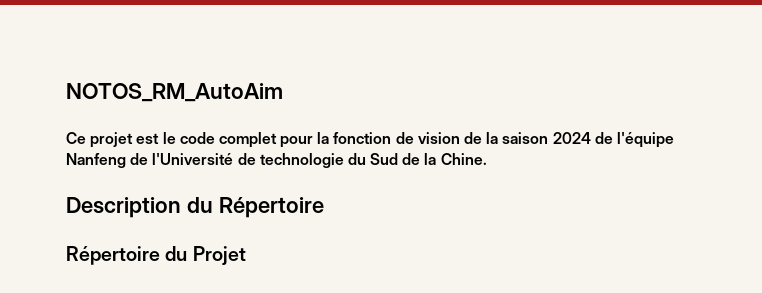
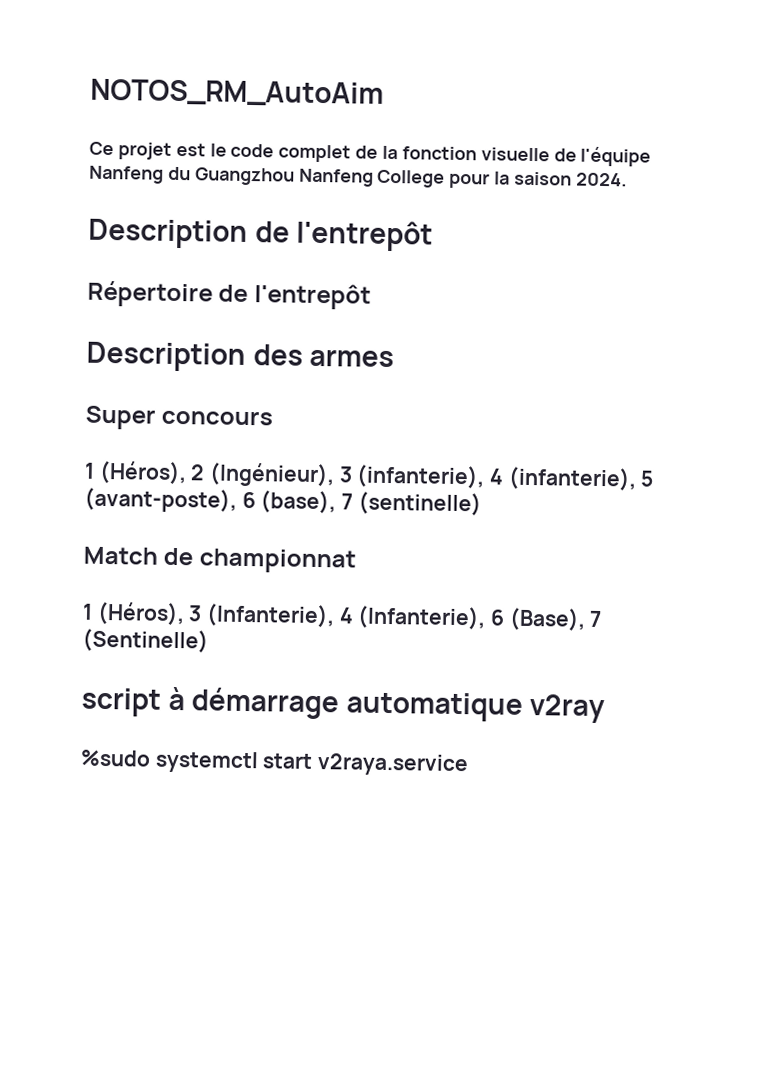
[280,136,314,148] pour -> [355,145,379,159] de
[395,132,674,148] [66,153,487,168] [66,197,324,218] [66,246,246,265] de vision de la saison 2024 de l'équipe Nanfeng de l'Université de technologie du Sud de la Chine. // Description du Répertoire // Répertoire du Projet -> [480,146,652,167] [89,165,627,189] [88,218,434,252] [87,280,371,310] [86,341,395,372] [85,405,274,430] [84,460,655,491] [84,487,482,516] [83,546,356,574] [82,601,603,631] [82,628,209,653] [81,686,606,724] [80,749,470,777] visuelle de l'équipe Nanfeng du Guangzhou Nanfeng College pour la saison 2024. // Description de l'entrepôt // Répertoire de l'entrepôt // Description des armes // Super concours // 1 (Héros), 2 (Ingénieur), 3 (infanterie), 4 (infanterie), 5 (avant-poste), 6 (base), 7 (sentinelle) // Match de championnat // 1 (Héros), 3 (Infanterie), 4 (Infanterie), 6 (Base), 7 (Sentinelle) // script à démarrage automatique v2ray // %sudo systemctl start v2raya.service

